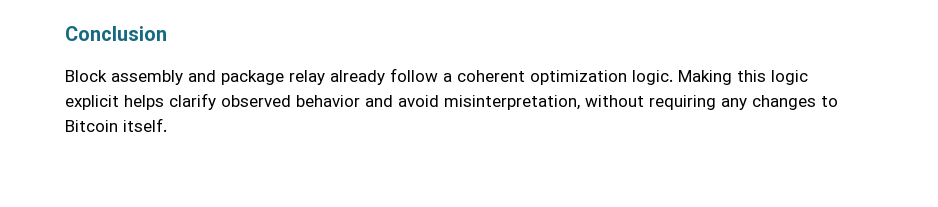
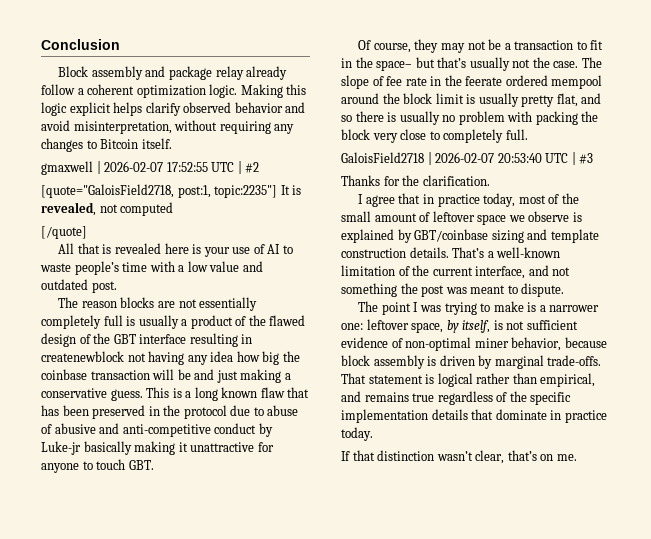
(167, 125) none -> [41,161,260,175] [41,184,302,198] [41,202,174,216] [41,226,87,239] [58,243,293,257] [40,261,263,275] [41,279,117,293] [58,297,258,311] [41,315,306,329] [41,333,253,347] [41,351,300,365] [41,369,291,383] [41,387,310,401] [41,405,299,419] [41,423,273,437] [41,441,274,455] [41,459,154,473] [358,39,604,53] [341,57,602,71] [341,75,603,89] [341,93,602,107] [341,111,599,125] [341,129,528,143] [341,152,594,165] [341,175,490,186] [358,193,579,207] [341,211,582,225] [341,229,599,243] [341,247,561,258] [341,265,571,279] [341,283,565,297] [358,301,600,315] [341,319,578,333] [341,337,607,351] [341,355,602,369] [341,373,596,387] [341,391,572,405] [341,409,607,423] [341,427,373,441] [341,450,577,464] // gmaxwell | 2026-02-07 17:52:55 UTC | #2 // [quote="GaloisField2718, post:1, topic:2235"] It is revealed, not computed // [/quote] // All that is revealed here is your use of AI to waste people’s time with a low value and outdated post. // The reason blocks are not essentially completely full is usually a product of the flawed design of the GBT interface resulting in createnewblock not having any idea how big the coinbase transaction will be and just making a conservative guess. This is a long known flaw that has been preserved in the protocol due to abuse of abusive and anti-competitive conduct by Luke-jr basically making it unattractive for anyone to touch GBT. // Of course, they may not be a transaction to fit in the space– but that’s usually not the case. The slope of fee rate in the feerate ordered mempool around the block limit is usually pretty flat, and so there is usually no problem with packing the block very close to completely full. // GaloisField2718 | 2026-02-07 20:53:40 UTC | #3 // Thanks for the clarification. // I agree that in practice today, most of the small amount of leftover space we observe is explained by GBT/coinbase sizing and template construction details. That’s a well-known limitation of the current interface, and not something the post was meant to dispute. // The point I was trying to make is a narrower one: leftover space, by itself, is not sufficient evidence of non-optimal miner behavior, because block assembly is driven by marginal trade-offs. That statement is logical rather than empirical, and remains true regardless of the specific implementation details that dominate in practice today. // If that distinction wasn’t clear, that’s on me.

